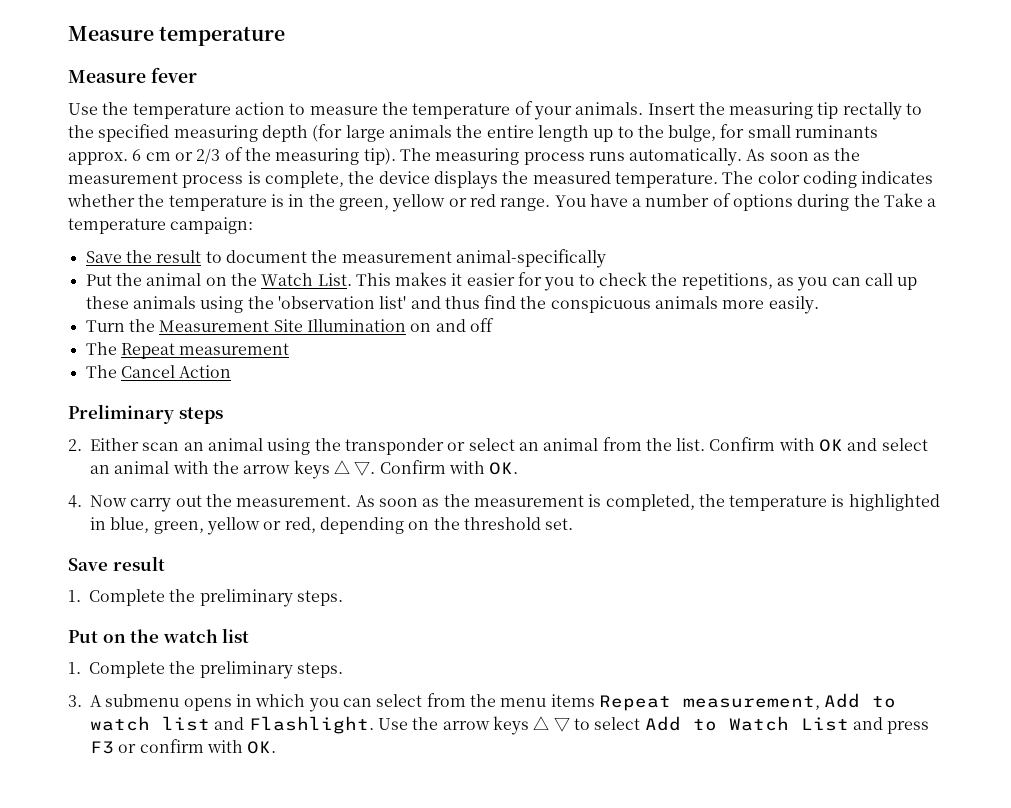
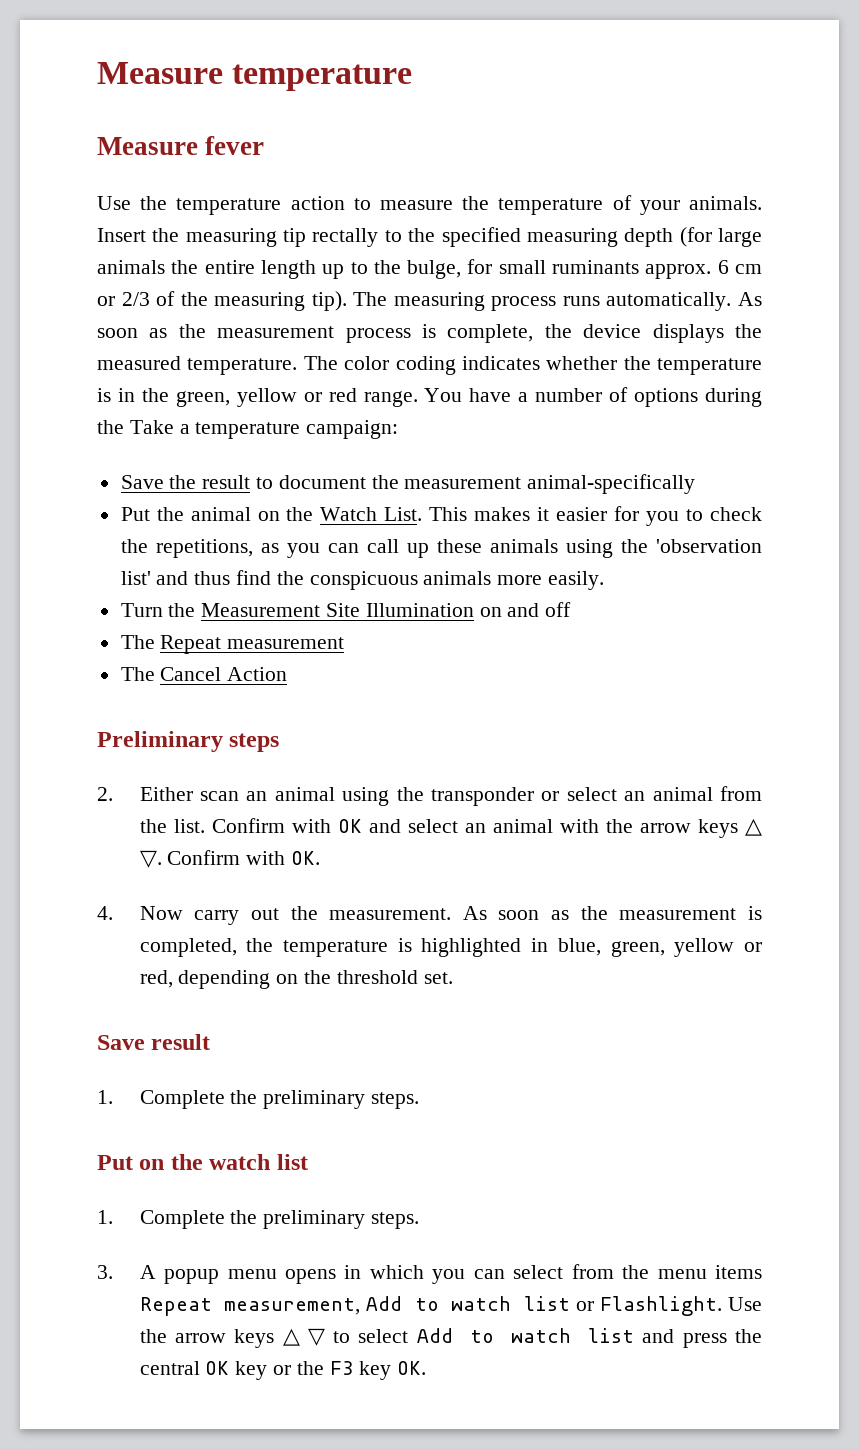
[105,694,180,707] submenu -> [164,1269,277,1284] popup menu
[214,717,245,730] and -> [575,1301,594,1311] or
[728,716,930,734] [90,739,243,754] Watch List and press F3 or confirm with -> [510,1328,763,1348] [139,1361,392,1380] watch list and press the central OK key or the F3 key

